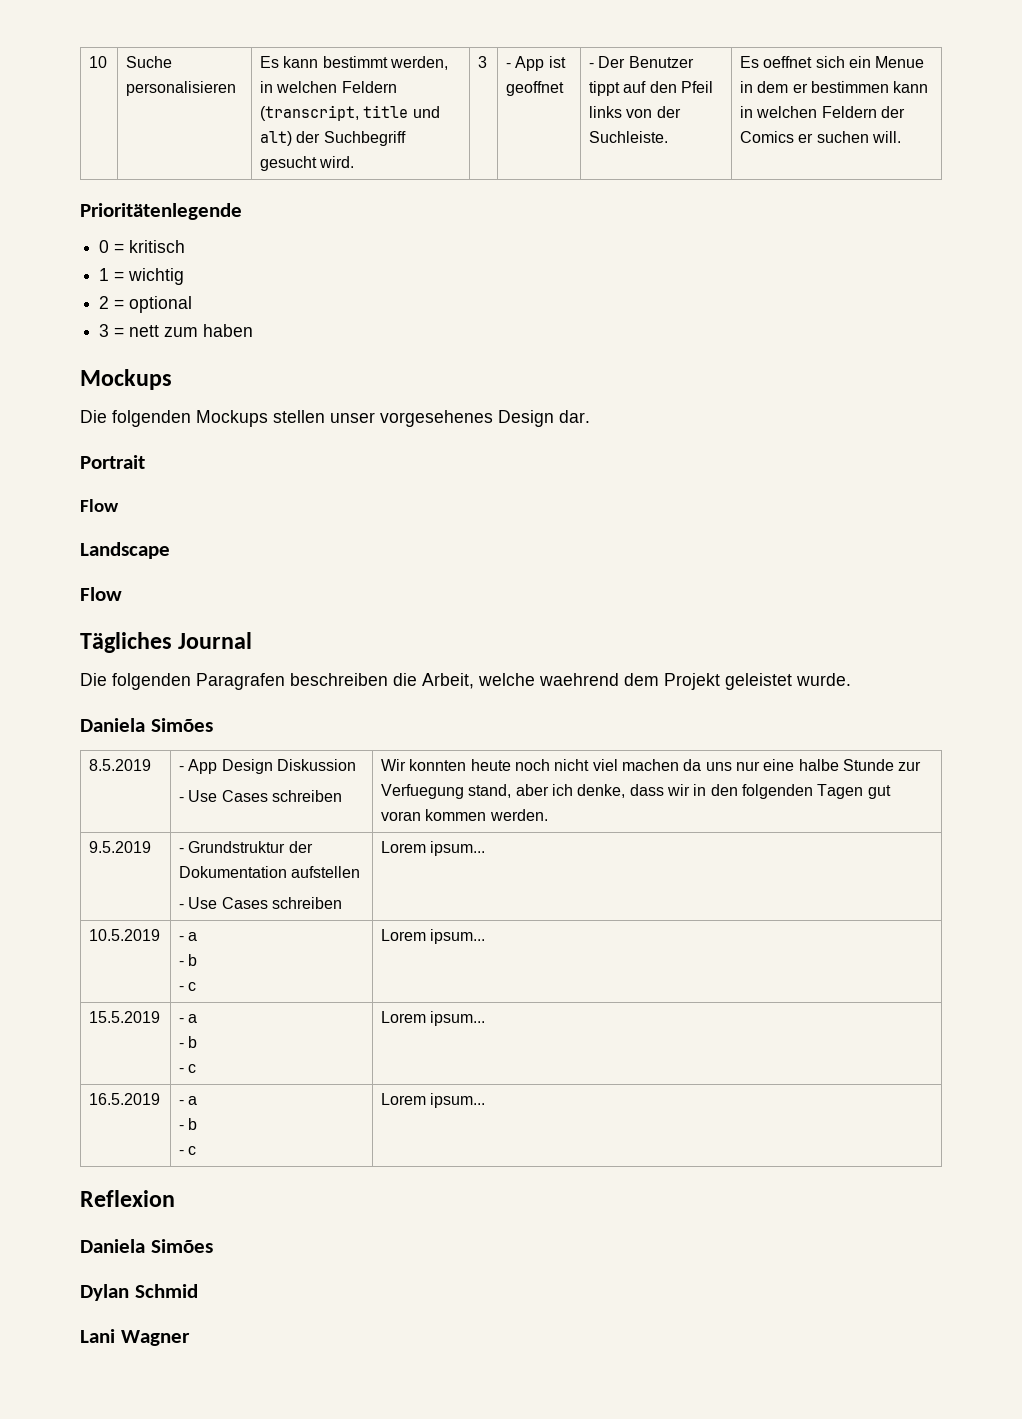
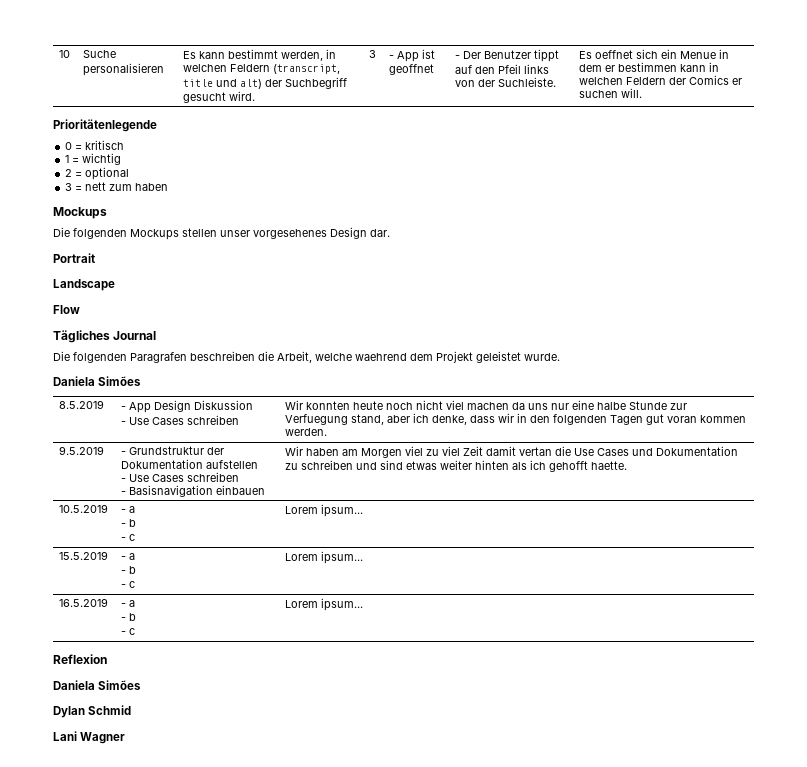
[80,499,119,512] // Flow -> (95, 258) none
[381,841,486,856] | Lorem ipsum... -> [121,485,266,497] [285,446,739,458] [285,460,628,472] // - Basisnavigation einbauen | Wir haben am Morgen viel zu viel Zeit damit vertan die Use Cases und Dokumentation zu schreiben und sind etwas weiter hinten als ich gehofft haette.

